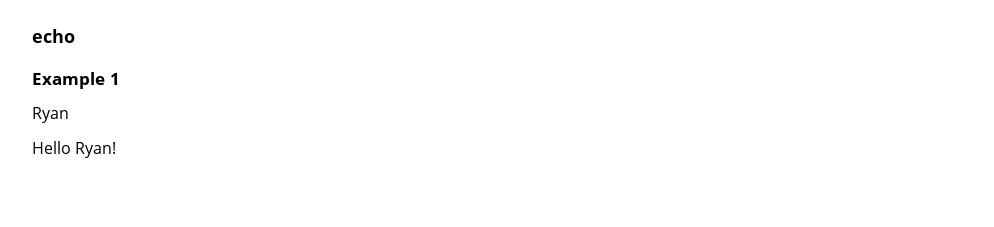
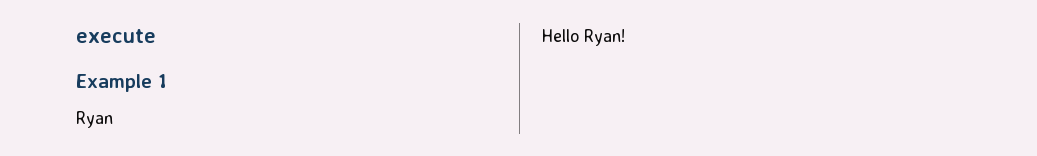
[32,29,75,43] echo -> [76,29,156,43] execute

